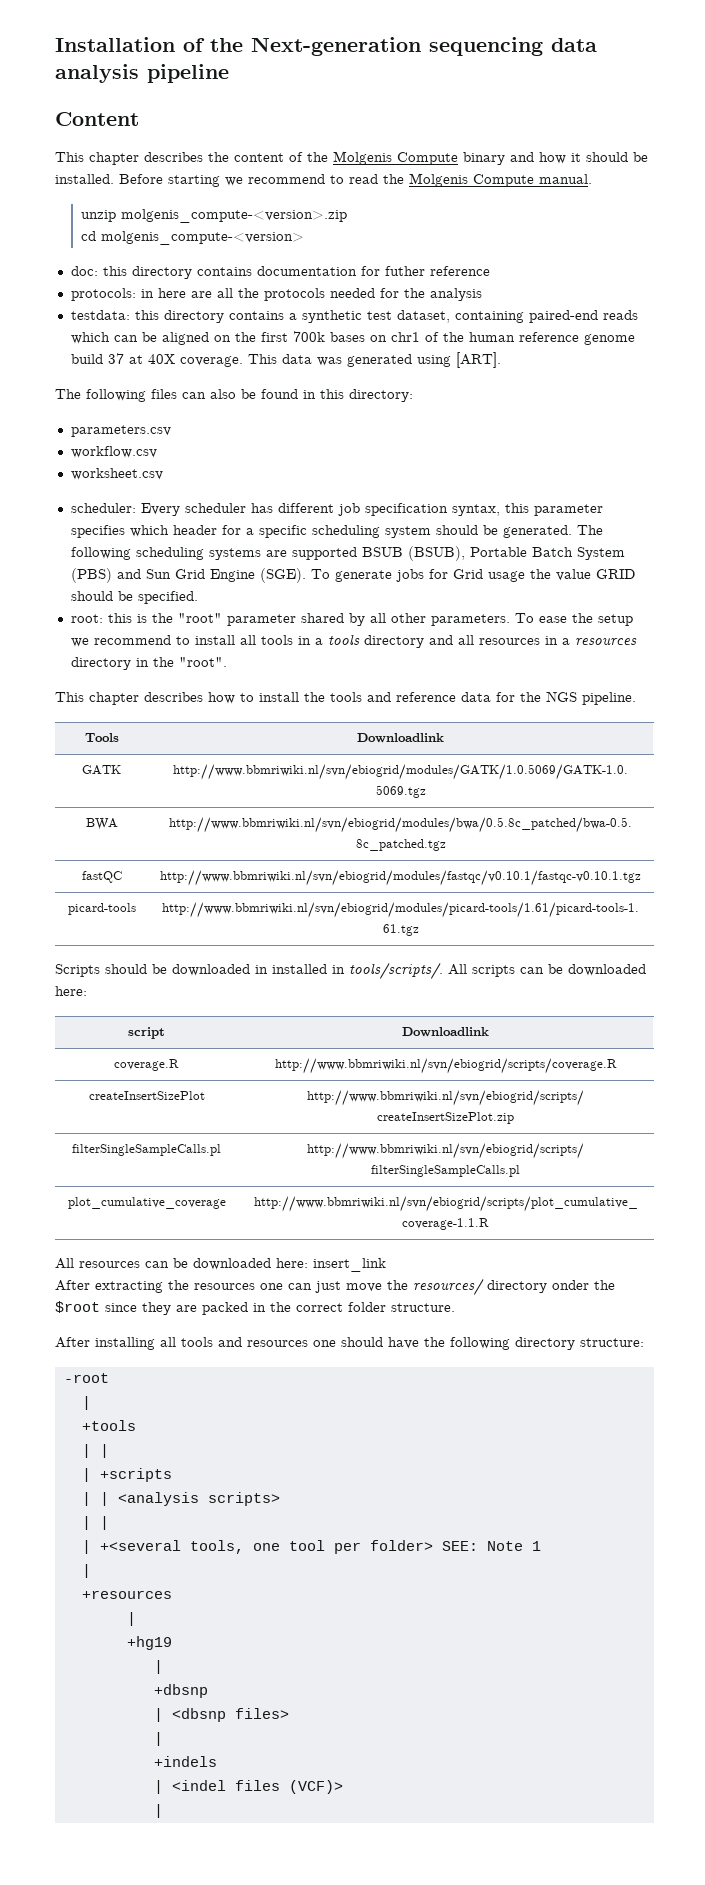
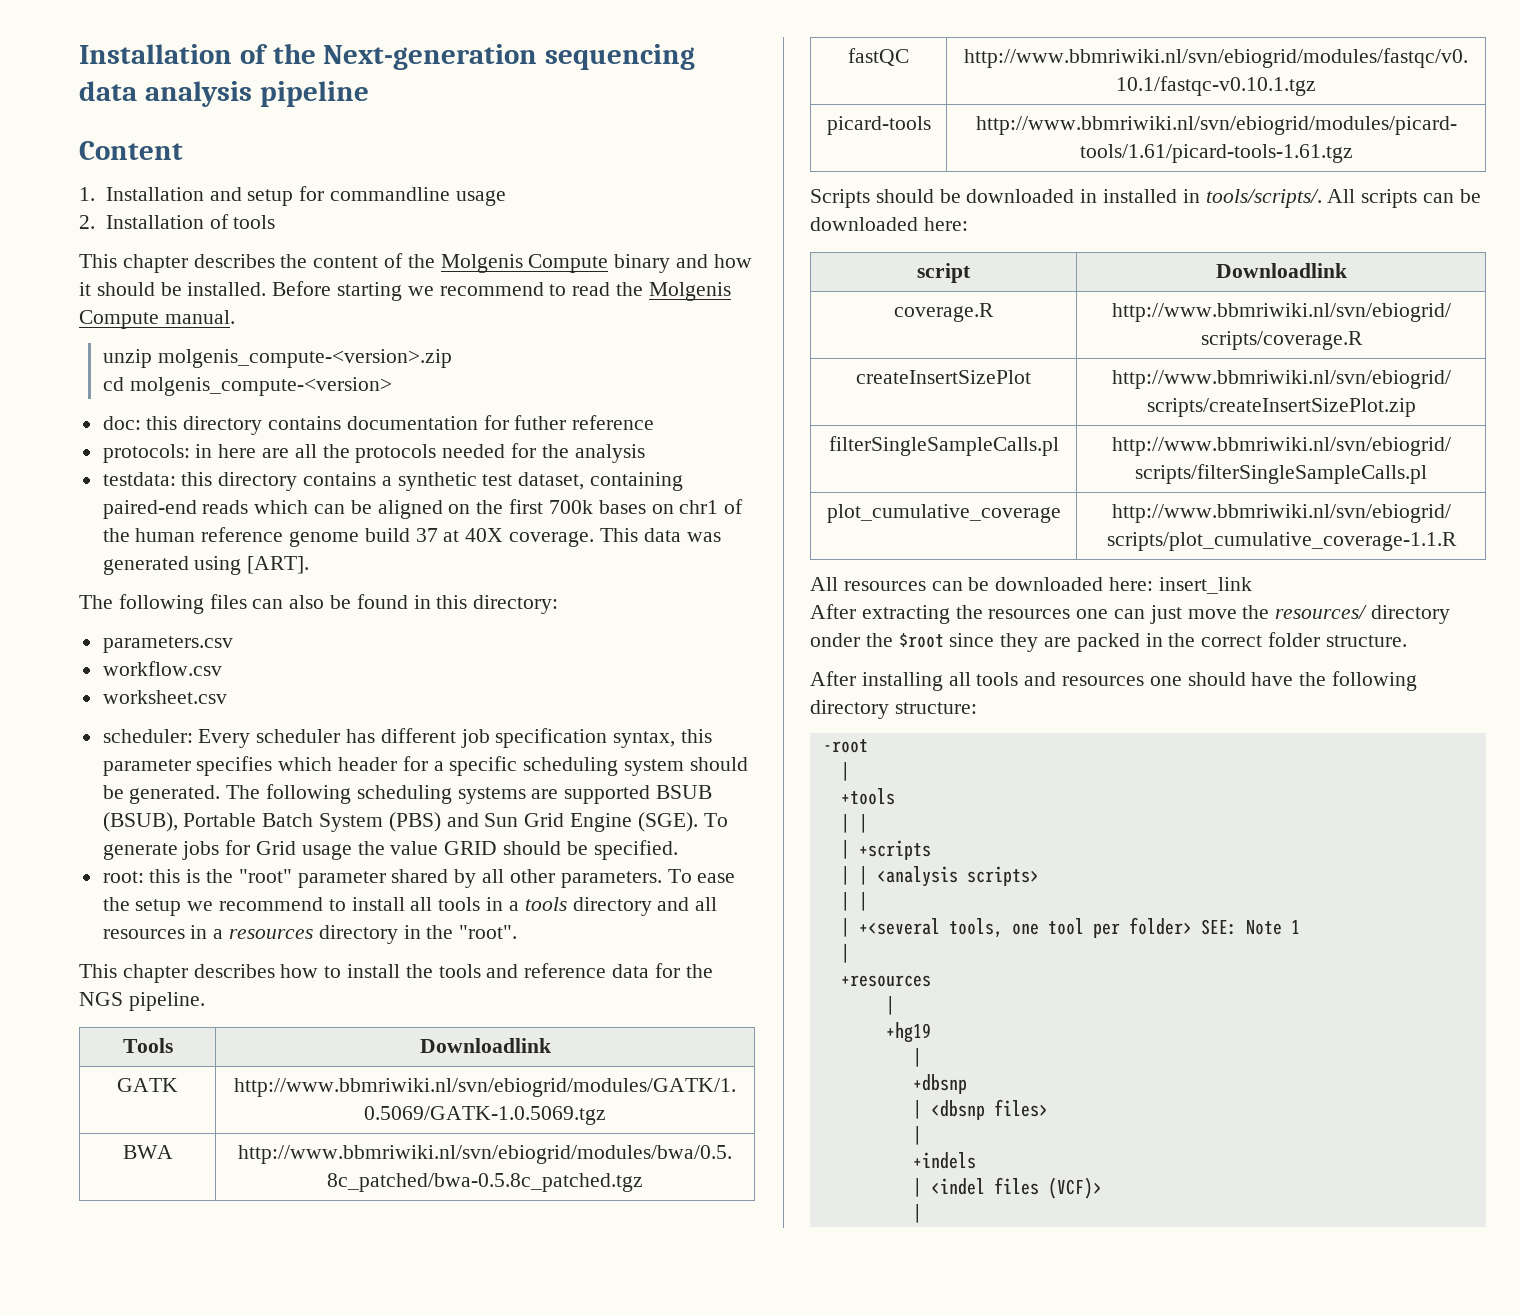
(139, 119) none -> [79,186,506,206] [79,214,276,229] // 1. Installation and setup for commandline usage // 2. Installation of tools

